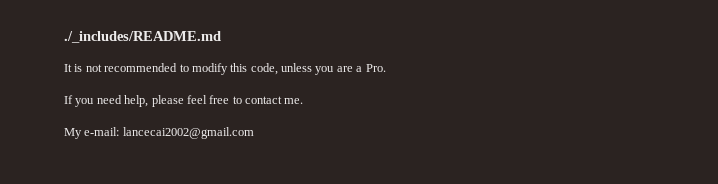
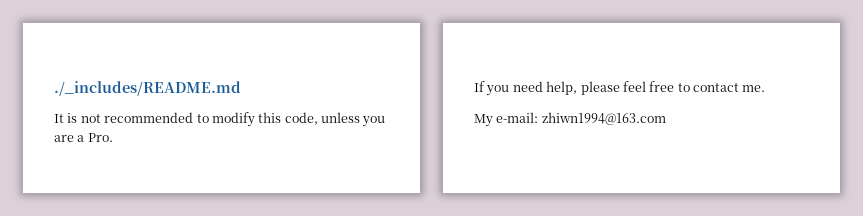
[122,127,254,139] lancecai2002@gmail.com -> [541,112,666,125] zhiwn1994@163.com

